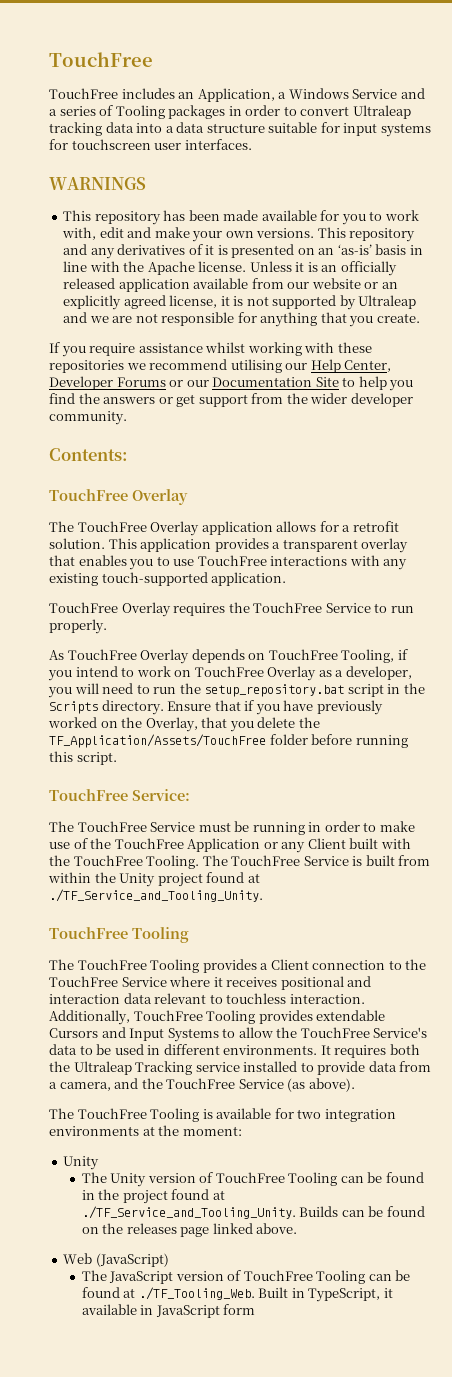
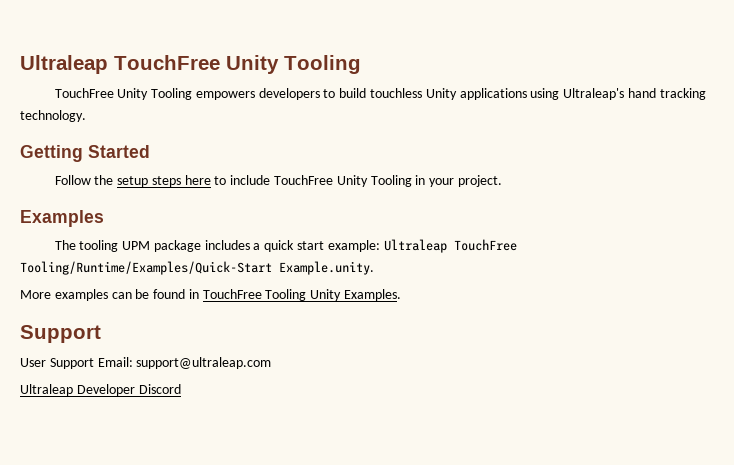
[49,52,153,67] [49,88,425,102] [49,105,411,119] [49,122,431,137] [49,139,252,150] [49,177,146,190] [63,210,419,225] [62,227,416,242] [63,244,423,259] [63,261,397,276] [63,278,398,292] [63,295,417,310] [63,312,420,327] [49,342,372,357] [49,359,392,373] [49,376,414,391] [49,393,413,407] [49,411,127,425] [49,448,128,461] [49,489,188,505] [49,521,399,536] [49,538,409,553] [49,555,408,570] [49,572,287,586] [49,602,414,617] [49,619,107,634] [49,649,408,664] [48,666,412,681] [48,683,425,698] [49,700,383,715] [48,717,320,732] [49,734,408,748] [49,751,117,765] [49,789,190,801] [49,821,415,835] [49,838,411,853] [49,855,431,869] [48,872,260,887] [49,889,263,902] [49,927,189,943] [49,959,427,973] [49,976,372,990] [49,993,365,1004] [49,1010,386,1025] [49,1027,428,1042] [49,1044,420,1058] [49,1061,432,1075] [49,1078,355,1092] [49,1108,396,1122] [49,1125,242,1136] [63,1156,100,1170] [81,1172,424,1187] [81,1189,225,1204] [81,1206,425,1219] [81,1223,298,1237] [63,1253,169,1267] [81,1270,411,1284] [81,1287,393,1302] [81,1304,256,1318] TouchFree // TouchFree includes an Application, a Windows Service and a series of Tooling packages in order to convert Ultraleap tracking data into a data structure suitable for input systems for touchscreen user interfaces. // WARNINGS // This repository has been made available for you to work with, edit and make your own versions. This repository and any derivatives of it is presented on an ‘as-is’ basis in line with the Apache license. Unless it is an officially released application available from our website or an explicitly agreed license, it is not supported by Ultraleap and we are not responsible for anything that you create. // If you require assistance whilst working with these repositories we recommend utilising our Help Center, Developer Forums or our Documentation Site to help you find the answers or get support from the wider developer community. // Contents: // TouchFree Overlay // The TouchFree Overlay application allows for a retrofit solution. This application provides a transparent overlay that enables you to use TouchFree interactions with any existing touch-supported application. // TouchFree Overlay requires the TouchFree Service to run properly. // As TouchFree Overlay depends on TouchFree Tooling, if you intend to work on TouchFree Overlay as a developer, you will need to run the setup_repository.bat script in the Scripts directory. Ensure that if you have previously worked on the Overlay, that you delete the TF_Application/Assets/TouchFree folder before running this script. // TouchFree Service: // The TouchFree Service must be running in order to make use of the TouchFree Application or any Client built with the TouchFree Tooling. The TouchFree Service is built from within the Unity project found at ./TF_Service_and_Tooling_Unity. // TouchFree Tooling // The TouchFree Tooling provides a Client connection to the TouchFree Service where it receives positional and interaction data relevant to touchless interaction. Additionally, TouchFree Tooling provides extendable Cursors and Input Systems to allow the TouchFree Service's data to be used in different environments. It requires both the Ultraleap Tracking service installed to provide data from a camera, and the TouchFree Service (as above). // The TouchFree Tooling is available for two integration environments at the moment: // Unity // The Unity version of TouchFree Tooling can be found in the project found at ./TF_Service_and_Tooling_Unity. Builds can be found on the releases page linked above. // Web (JavaScript) // The JavaScript version of TouchFree Tooling can be found at ./TF_Tooling_Web. Built in TypeScript, it available in JavaScript form -> [20,55,361,74] [54,88,706,100] [20,110,86,122] [20,145,150,162] [54,175,502,187] [20,210,104,227] [54,239,517,253] [20,261,374,275] [20,289,402,301] [20,325,101,343] [20,357,272,369] [20,384,181,396] Ultraleap TouchFree Unity Tooling // TouchFree Unity Tooling empowers developers to build touchless Unity applications using Ultraleap's hand tracking technology. // Getting Started // Follow the setup steps here to include TouchFree Unity Tooling in your project. // Examples // The tooling UPM package includes a quick start example: Ultraleap TouchFree Tooling/Runtime/Examples/Quick-Start Example.unity. // More examples can be found in TouchFree Tooling Unity Examples. // Support // User Support Email: support@ultraleap.com // Ultraleap Developer Discord

